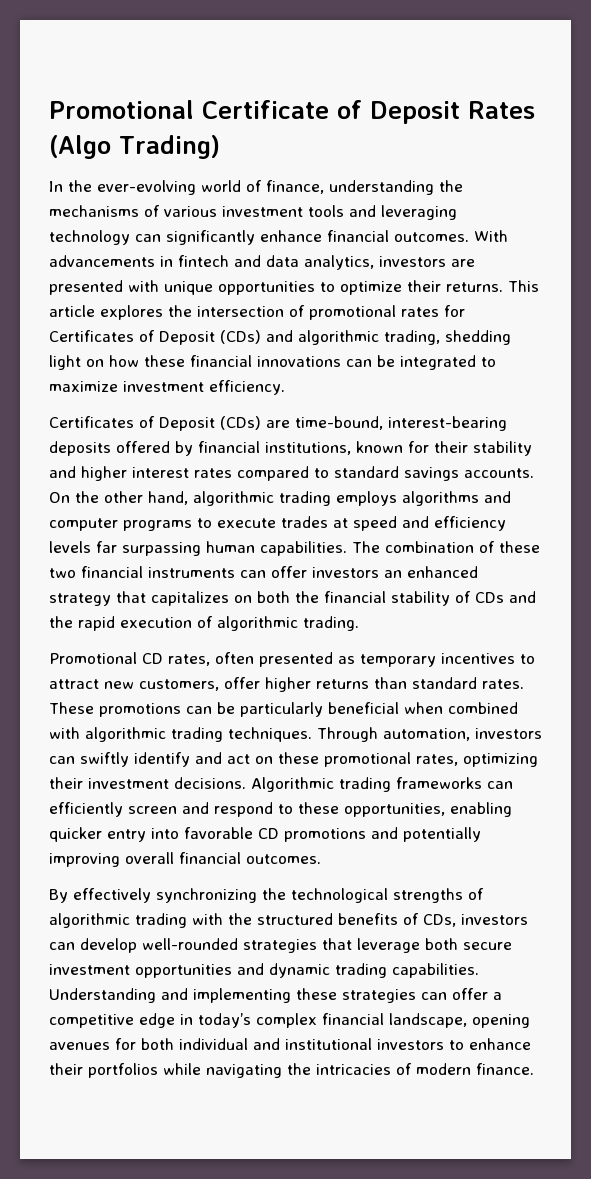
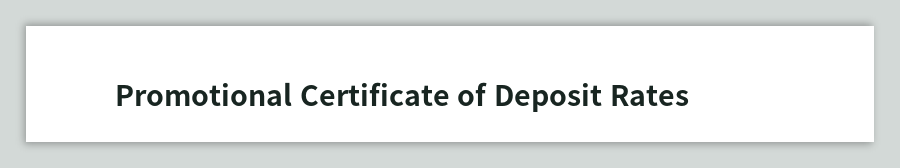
[49,135,220,159] [49,180,463,195] [49,205,457,220] [49,230,508,245] [49,255,475,270] [49,280,539,295] [49,305,465,320] [49,330,511,345] [49,355,496,370] [49,380,285,395] [49,416,507,431] [49,441,532,456] [49,466,534,481] [49,491,511,506] [49,516,506,531] [49,541,540,556] [49,566,478,578] [49,591,536,606] [49,616,359,631] [49,652,535,667] [49,677,524,692] [49,702,518,717] [49,727,542,742] [49,752,538,767] [49,777,513,792] [49,802,512,817] [49,827,481,842] [49,852,321,867] [49,888,484,903] [49,913,528,928] [49,938,512,953] [49,963,479,978] [49,988,502,1003] [49,1013,530,1028] [49,1038,531,1050] [49,1063,534,1078] (Algo Trading) // In the ever-evolving world of finance, understanding the mechanisms of various investment tools and leveraging technology can significantly enhance financial outcomes. With advancements in fintech and data analytics, investors are presented with unique opportunities to optimize their returns. This article explores the intersection of promotional rates for Certificates of Deposit (CDs) and algorithmic trading, shedding light on how these financial innovations can be integrated to maximize investment efficiency. // Certificates of Deposit (CDs) are time-bound, interest-bearing deposits offered by financial institutions, known for their stability and higher interest rates compared to standard savings accounts. On the other hand, algorithmic trading employs algorithms and computer programs to execute trades at speed and efficiency levels far surpassing human capabilities. The combination of these two financial instruments can offer investors an enhanced strategy that capitalizes on both the financial stability of CDs and the rapid execution of algorithmic trading. // Promotional CD rates, often presented as temporary incentives to attract new customers, offer higher returns than standard rates. These promotions can be particularly beneficial when combined with algorithmic trading techniques. Through automation, investors can swiftly identify and act on these promotional rates, optimizing their investment decisions. Algorithmic trading frameworks can efficiently screen and respond to these opportunities, enabling quicker entry into favorable CD promotions and potentially improving overall financial outcomes. // By effectively synchronizing the technological strengths of algorithmic trading with the structured benefits of CDs, investors can develop well-rounded strategies that leverage both secure investment opportunities and dynamic trading capabilities. Understanding and implementing these strategies can offer a competitive edge in today’s complex financial landscape, opening avenues for both individual and institutional investors to enhance their portfolios while navigating the intricacies of modern finance. -> (689, 95) none

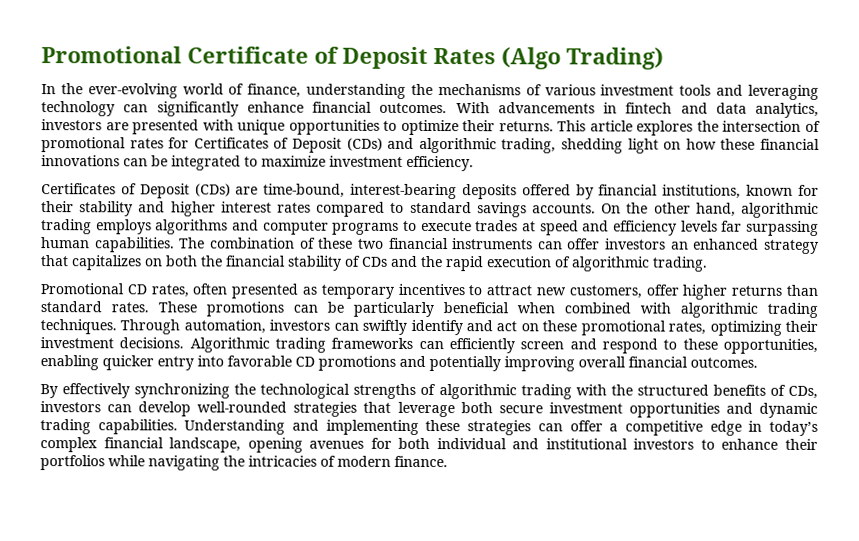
(689, 95) none -> [501,47,664,70] [41,83,819,100] [41,101,819,118] [41,119,821,136] [41,137,821,154] [41,155,474,172] [41,183,819,200] [41,201,820,218] [41,219,819,236] [41,237,819,254] [41,255,708,272] [40,283,818,300] [40,301,818,318] [40,319,819,336] [40,337,819,354] [40,355,758,372] [40,383,818,400] [40,401,819,418] [40,419,819,436] [40,437,819,453] [40,455,448,471] (Algo Trading) // In the ever-evolving world of finance, understanding the mechanisms of various investment tools and leveraging technology can significantly enhance financial outcomes. With advancements in fintech and data analytics, investors are presented with unique opportunities to optimize their returns. This article explores the intersection of promotional rates for Certificates of Deposit (CDs) and algorithmic trading, shedding light on how these financial innovations can be integrated to maximize investment efficiency. // Certificates of Deposit (CDs) are time-bound, interest-bearing deposits offered by financial institutions, known for their stability and higher interest rates compared to standard savings accounts. On the other hand, algorithmic trading employs algorithms and computer programs to execute trades at speed and efficiency levels far surpassing human capabilities. The combination of these two financial instruments can offer investors an enhanced strategy that capitalizes on both the financial stability of CDs and the rapid execution of algorithmic trading. // Promotional CD rates, often presented as temporary incentives to attract new customers, offer higher returns than standard rates. These promotions can be particularly beneficial when combined with algorithmic trading techniques. Through automation, investors can swiftly identify and act on these promotional rates, optimizing their investment decisions. Algorithmic trading frameworks can efficiently screen and respond to these opportunities, enabling quicker entry into favorable CD promotions and potentially improving overall financial outcomes. // By effectively synchronizing the technological strengths of algorithmic trading with the structured benefits of CDs, investors can develop well-rounded strategies that leverage both secure investment opportunities and dynamic trading capabilities. Understanding and implementing these strategies can offer a competitive edge in today’s complex financial landscape, opening avenues for both individual and institutional investors to enhance their portfolios while navigating the intricacies of modern finance.

